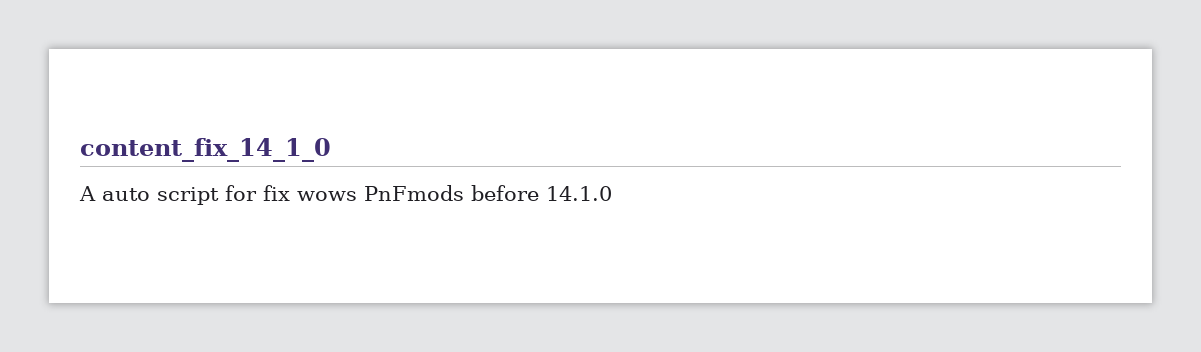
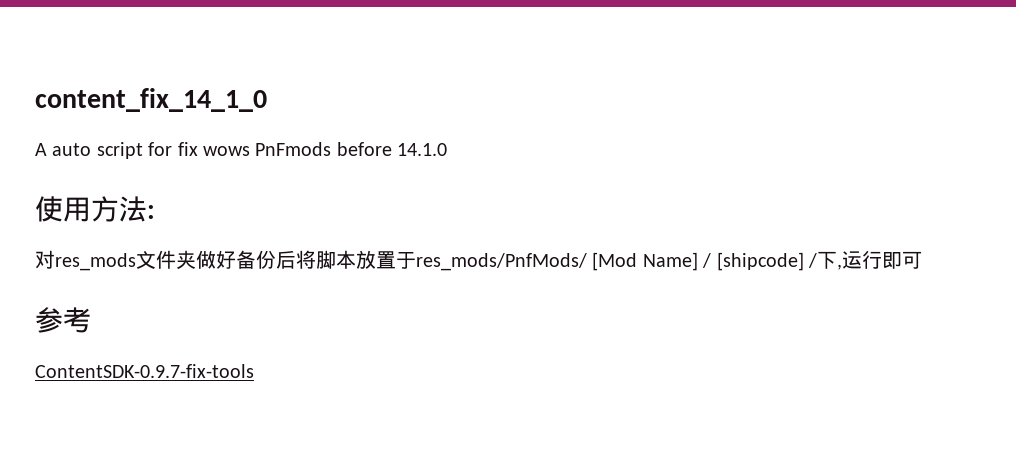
(612, 193) none -> [35,196,155,222] [35,250,922,271] [35,307,91,333] [35,364,254,378] // 使用方法: // 对res_mods文件夹做好备份后将脚本放置于res_mods/PnfMods/ [Mod Name] / [shipcode] /下,运行即可 // 参考 // ContentSDK-0.9.7-fix-tools

